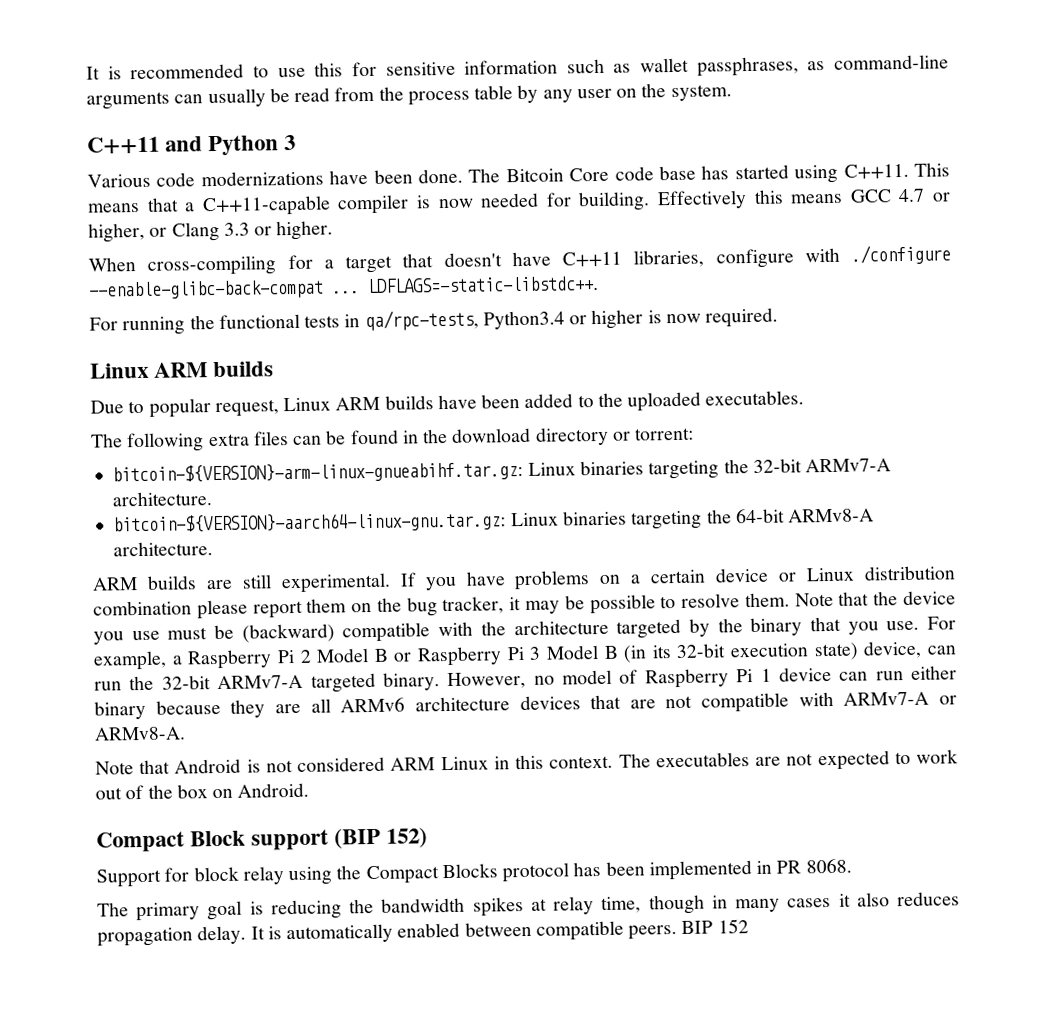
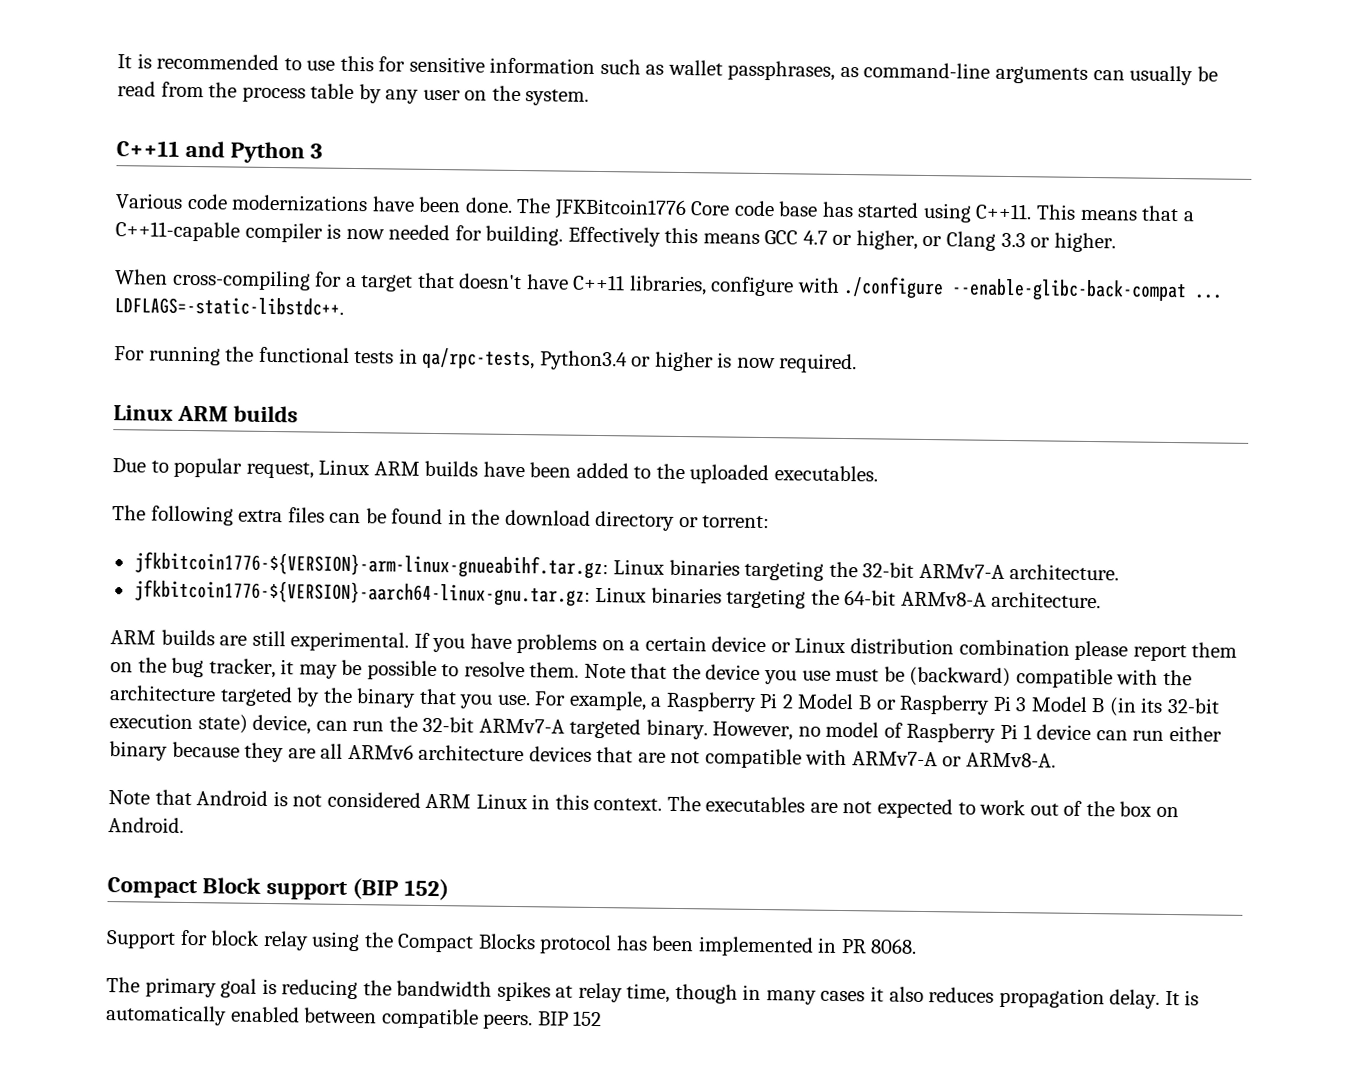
[505,168,564,183] Bitcoin -> [553,198,687,221] JFKBitcoin1776
[112,460,524,485] bitcoin-${VERSION}-arm-linux-gnueabihf.tar.gz: -> [133,551,609,580] jfkbitcoin1776-${VERSION}-arm-linux-gnueabihf.tar.gz:
[113,511,507,535] bitcoin-${VERSION}-aarch64-linux-gnu.tar.gz: -> [133,579,591,607] jfkbitcoin1776-${VERSION}-aarch64-linux-gnu.tar.gz:

